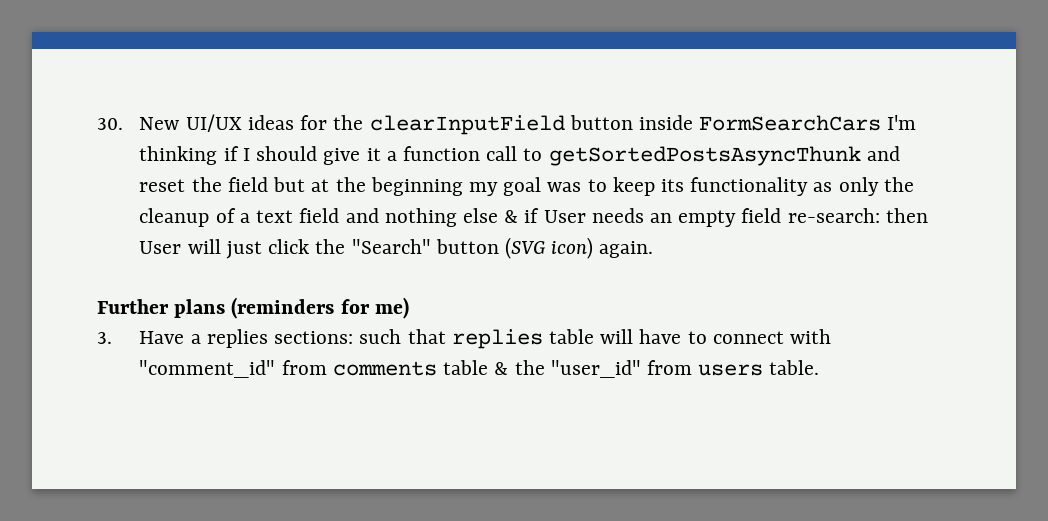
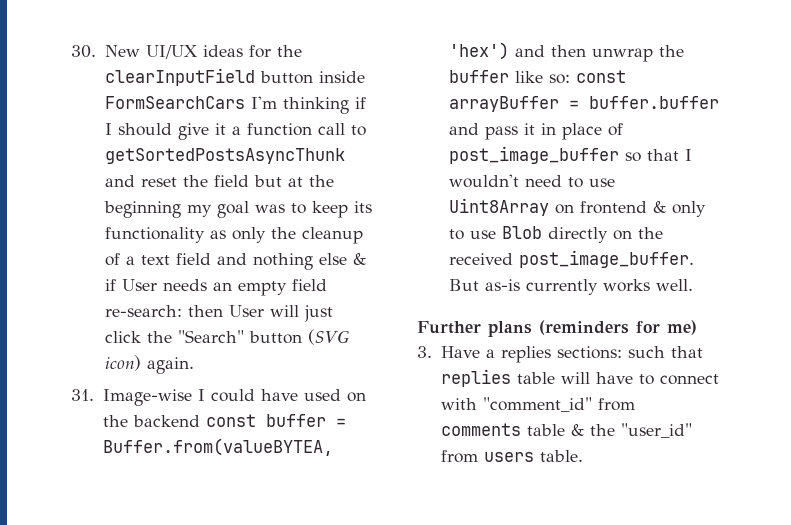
(654, 249) none -> [71,389,366,406] [102,414,346,427] [102,438,333,456] [448,42,684,62] [448,70,626,84] [448,96,719,112] [448,123,623,140] [448,146,692,164] [448,174,615,188] [448,198,706,217] [448,226,663,243] [448,250,694,268] [448,279,693,295] // 31. Image-wise I could have used on the backend const buffer = Buffer.from(valueBYTEA, 'hex') and then unwrap the buffer like so: const arrayBuffer = buffer.buffer and pass it in place of post_image_buffer so that I wouldn't need to use Uint8Array on frontend & only to use Blob directly on the received post_image_buffer. But as-is currently works well.

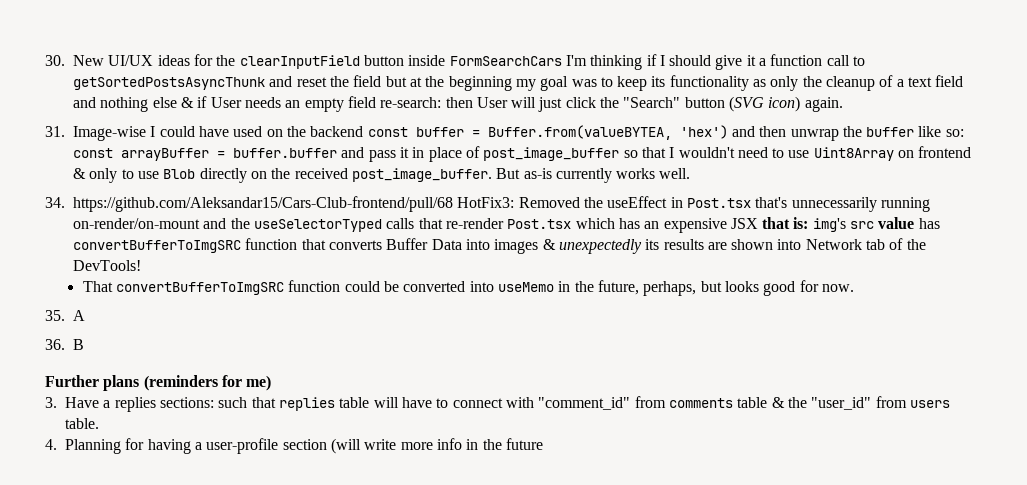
(693, 285) none -> [45,196,930,212] [73,217,940,233] [73,238,926,254] [73,260,141,271] [82,280,854,296] [45,310,85,321] [45,339,84,350] // 34. https://github.com/Aleksandar15/Cars-Club-frontend/pull/68 HotFix3: Removed the useEffect in Post.tsx that's unnecessarily running on-render/on-mount and the useSelectorTyped calls that re-render Post.tsx which has an expensive JSX that is: img's src value has convertBufferToImgSRC function that converts Buffer Data into images & unexpectedly its results are shown into Network tab of the DevTools! // That convertBufferToImgSRC function could be converted into useMemo in the future, perhaps, but looks good for now. // 35. A // 36. B
(583, 456) none -> [45,438,543,454] // 4. Planning for having a user-profile section (will write more info in the future

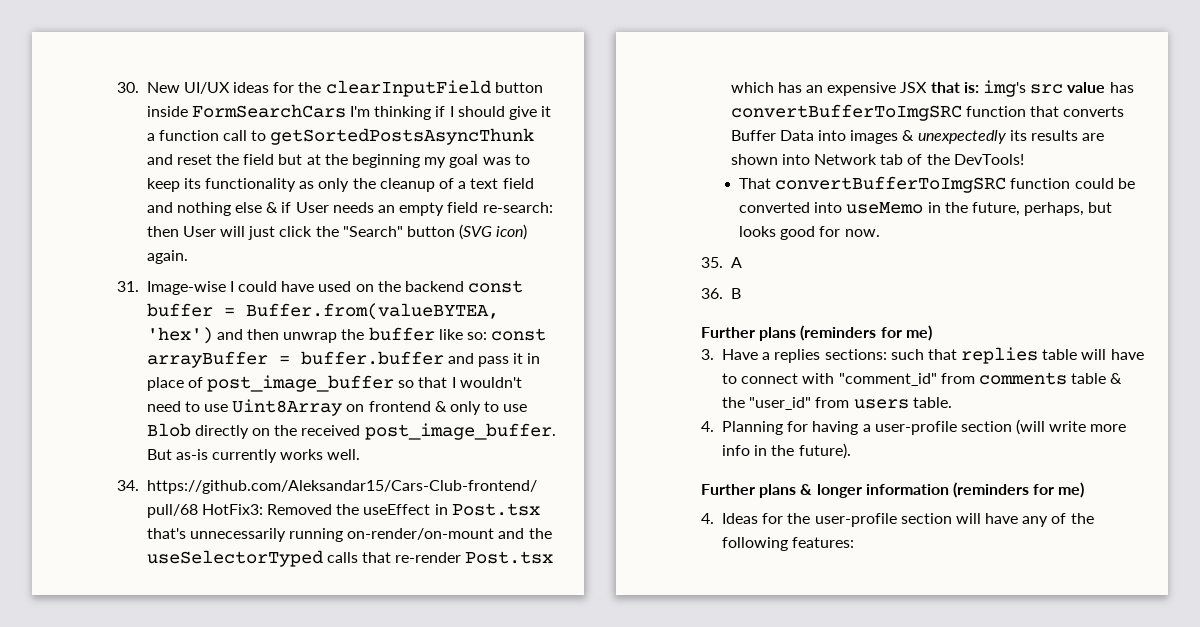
[505,438,543,450] future -> [798,443,851,459] [701,482,1085,498] [701,513,1094,527] [721,537,855,551] future). // Further plans & longer information (reminders for me) // 4. Ideas for the user-profile section will have any of the following features:

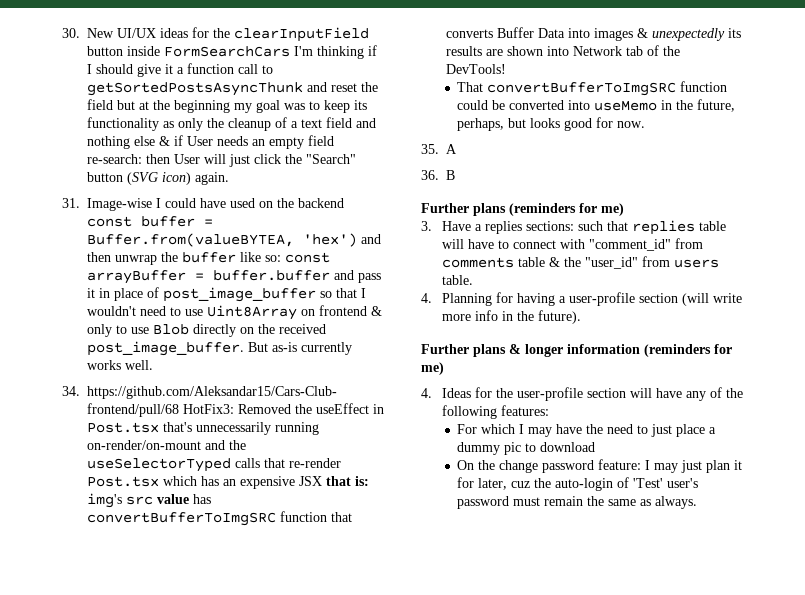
(855, 542) none -> [457,424,717,437] [457,442,596,455] [457,459,743,473] [457,477,699,491] [457,496,698,509] // For which I may have the need to just place a dummy pic to download // On the change password feature: I may just plan it for later, cuz the auto-login of 'Test' user's password must remain the same as always.

